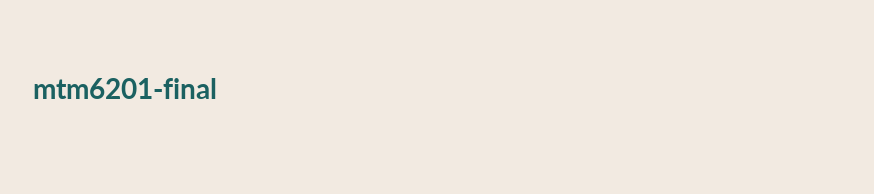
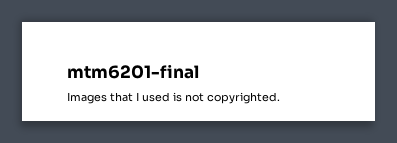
(217, 88) none -> [67,92,280,104] // Images that I used is not copyrighted.

